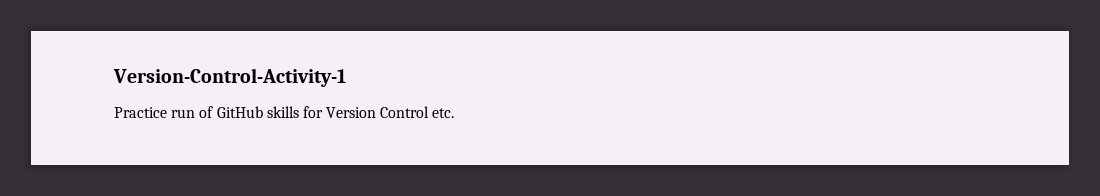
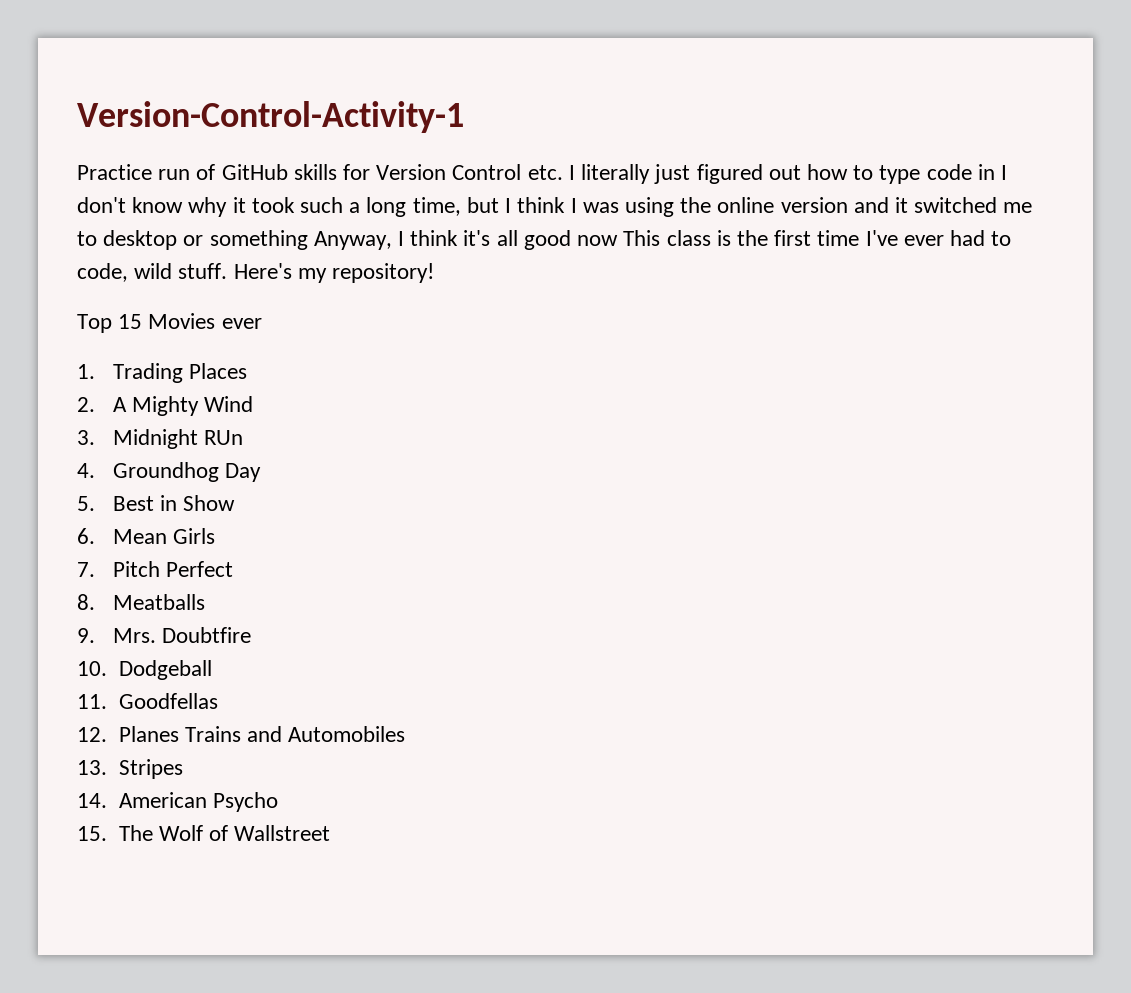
(455, 113) none -> [568,164,1007,184] [77,197,1033,217] [77,230,1012,250] [77,263,435,283] [77,313,262,333] [77,363,247,383] [77,396,253,416] [77,429,243,449] [77,462,261,482] [77,495,235,511] [77,528,215,544] [77,561,233,577] [77,594,205,610] [77,627,251,643] [77,660,212,680] [77,693,218,709] [77,726,406,742] [77,759,183,779] [77,792,278,812] [77,825,331,841] I literally just figured out how to type code in I don't know why it took such a long time, but I think I was using the online version and it switched me to desktop or something Anyway, I think it's all good now This class is the first time I've ever had to code, wild stuff. Here's my repository! // Top 15 Movies ever // 1. Trading Places // 2. A Mighty Wind // 3. Midnight RUn // 4. Groundhog Day // 5. Best in Show // 6. Mean Girls // 7. Pitch Perfect // 8. Meatballs // 9. Mrs. Doubtfire // 10. Dodgeball // 11. Goodfellas // 12. Planes Trains and Automobiles // 13. Stripes // 14. American Psycho // 15. The Wolf of Wallstreet

